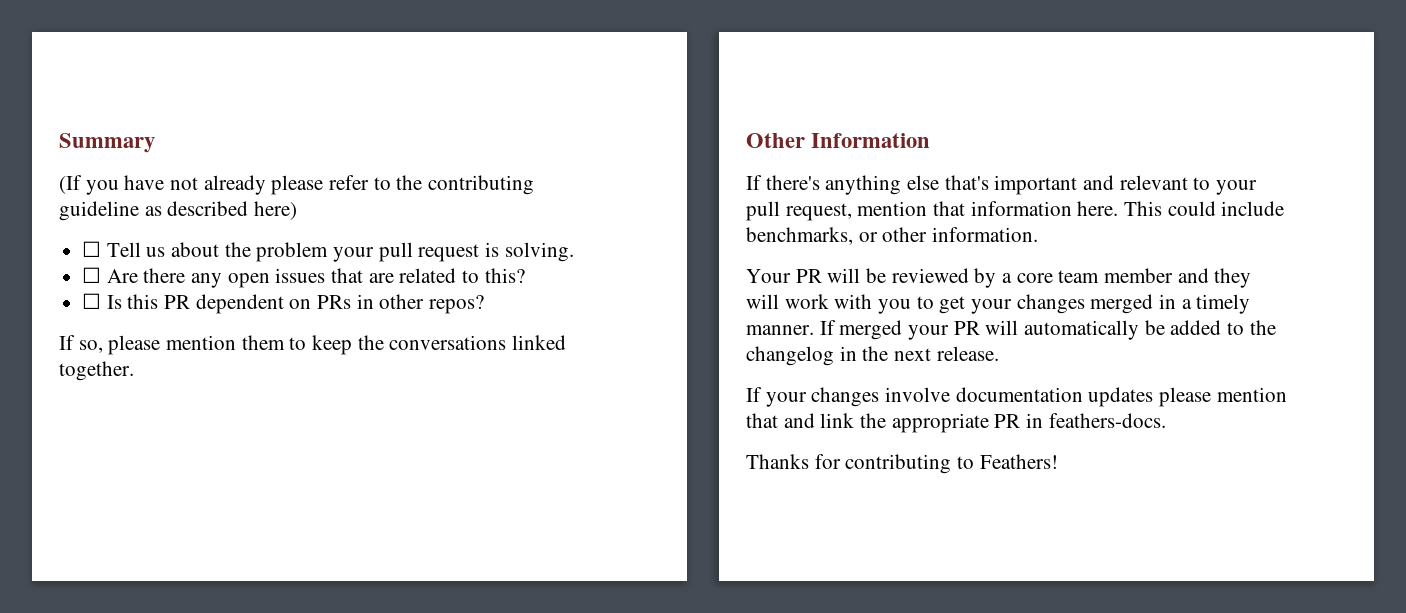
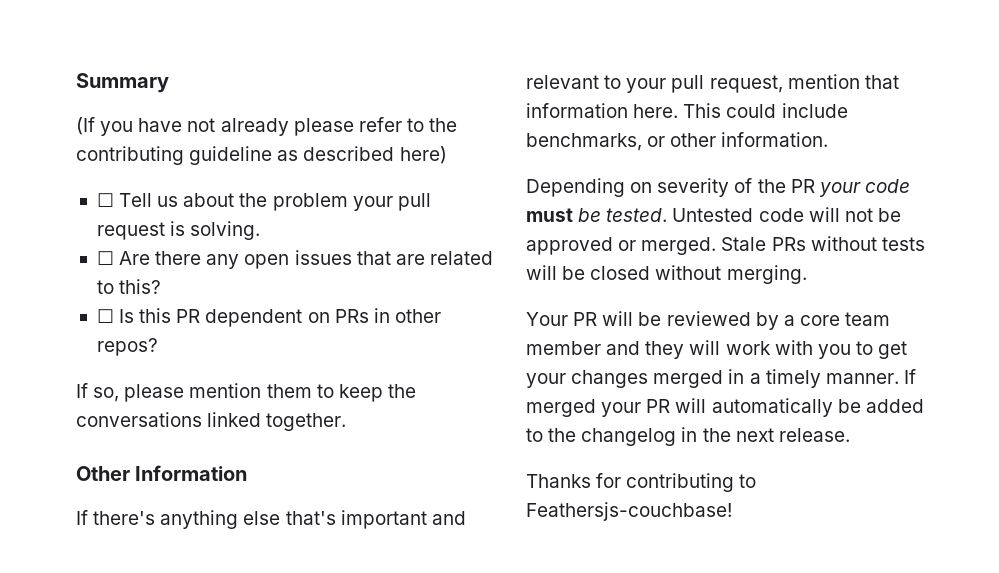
(1039, 234) none -> [526,178,910,197] [526,207,901,222] [526,236,925,255] [526,265,807,284] // Depending on severity of the PR your code must be tested. Untested code will not be approved or merged. Stale PRs without tests will be closed without merging.
[746,387,1287,407] [746,413,1166,433] // If your changes involve documentation updates please mention that and link the appropriate PR in feathers-docs. -> (850, 435) none
[979,454,1058,469] Feathers! -> [526,502,732,521] Feathersjs-couchbase!

